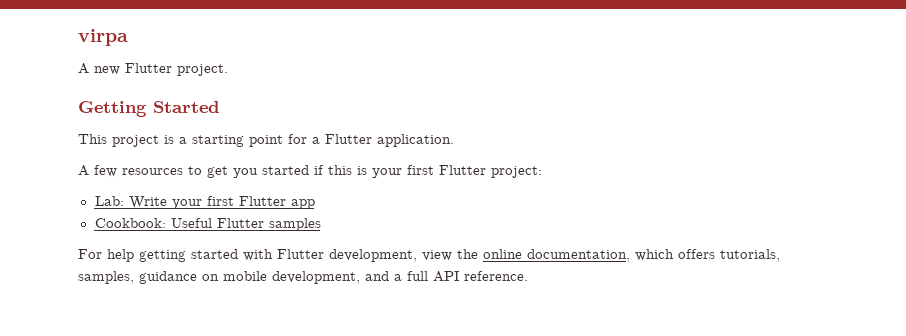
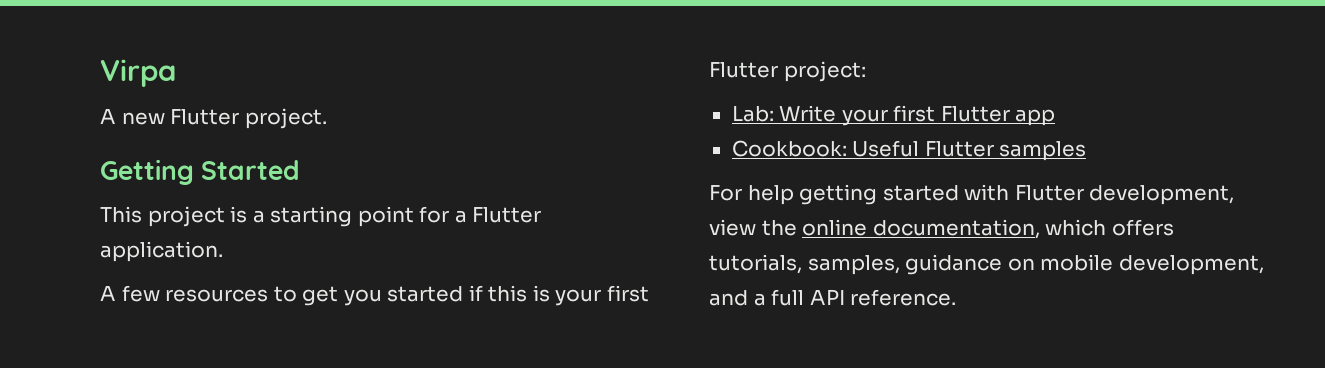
[78,29,128,46] virpa -> [100,59,176,87] Virpa

